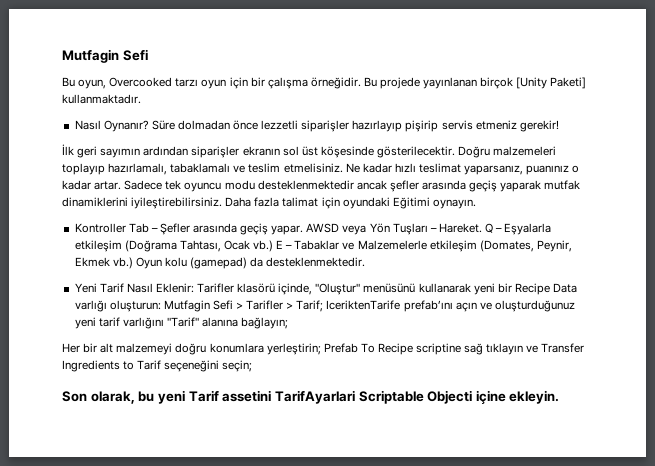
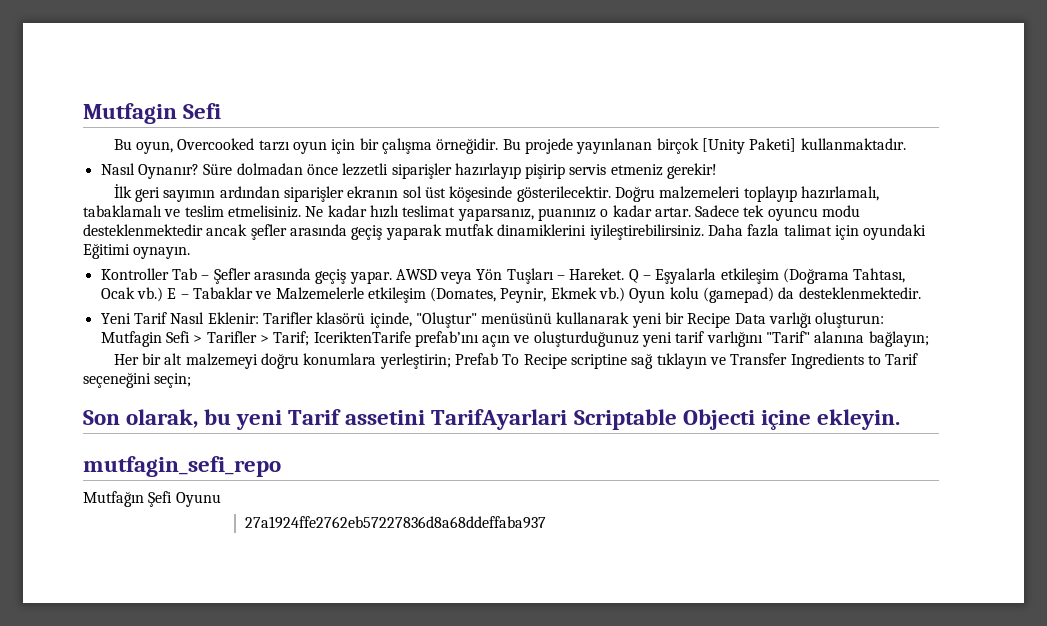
(560, 397) none -> [83,456,281,477] [83,491,221,507] [244,516,546,529] // mutfagin_sefi_repo // Mutfağın Şefi Oyunu // 27a1924ffe2762eb57227836d8a68ddeffaba937

